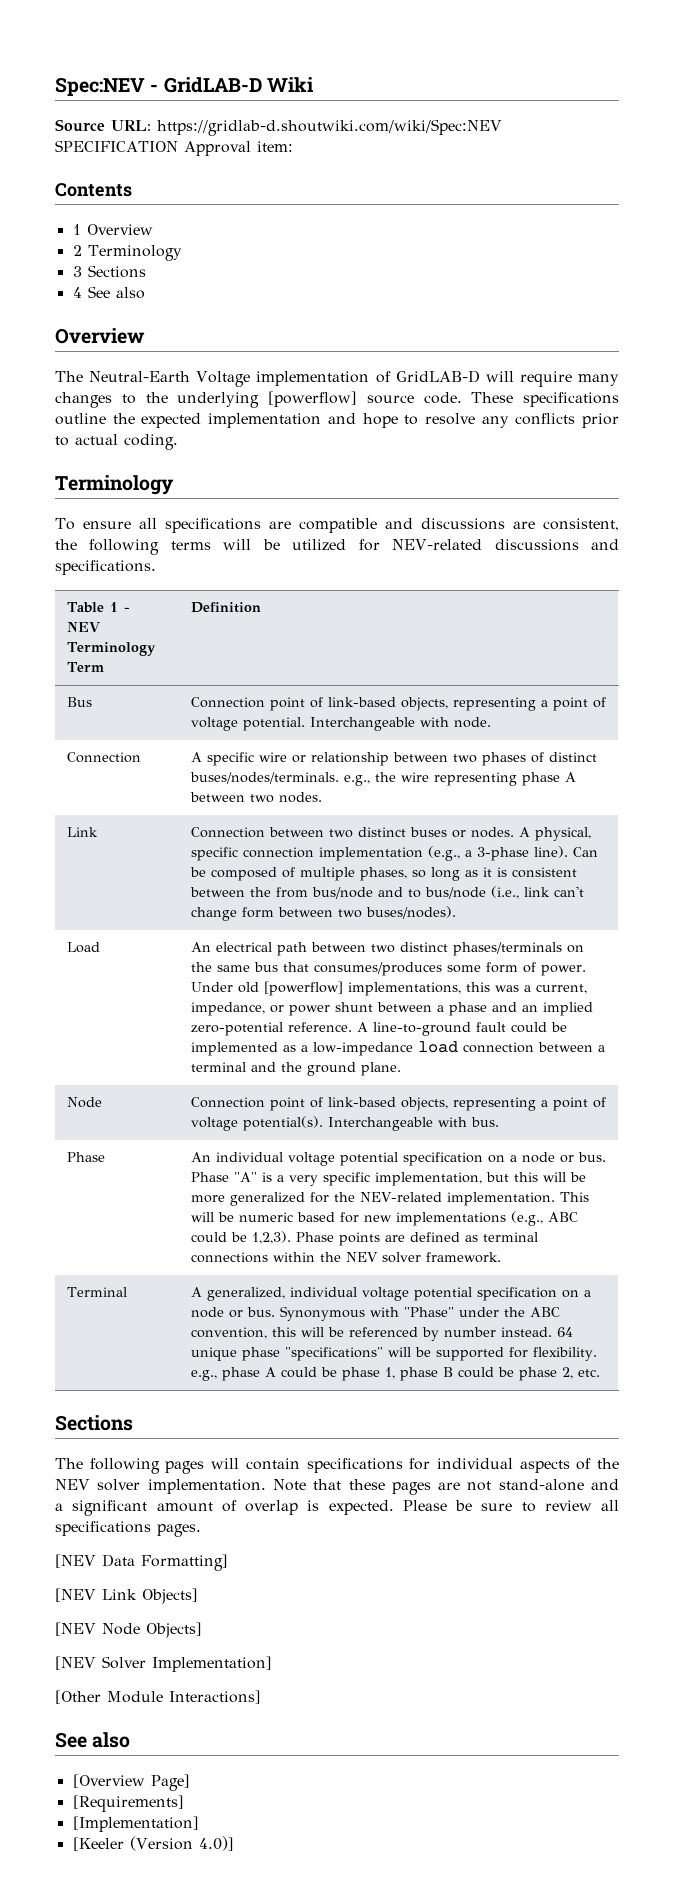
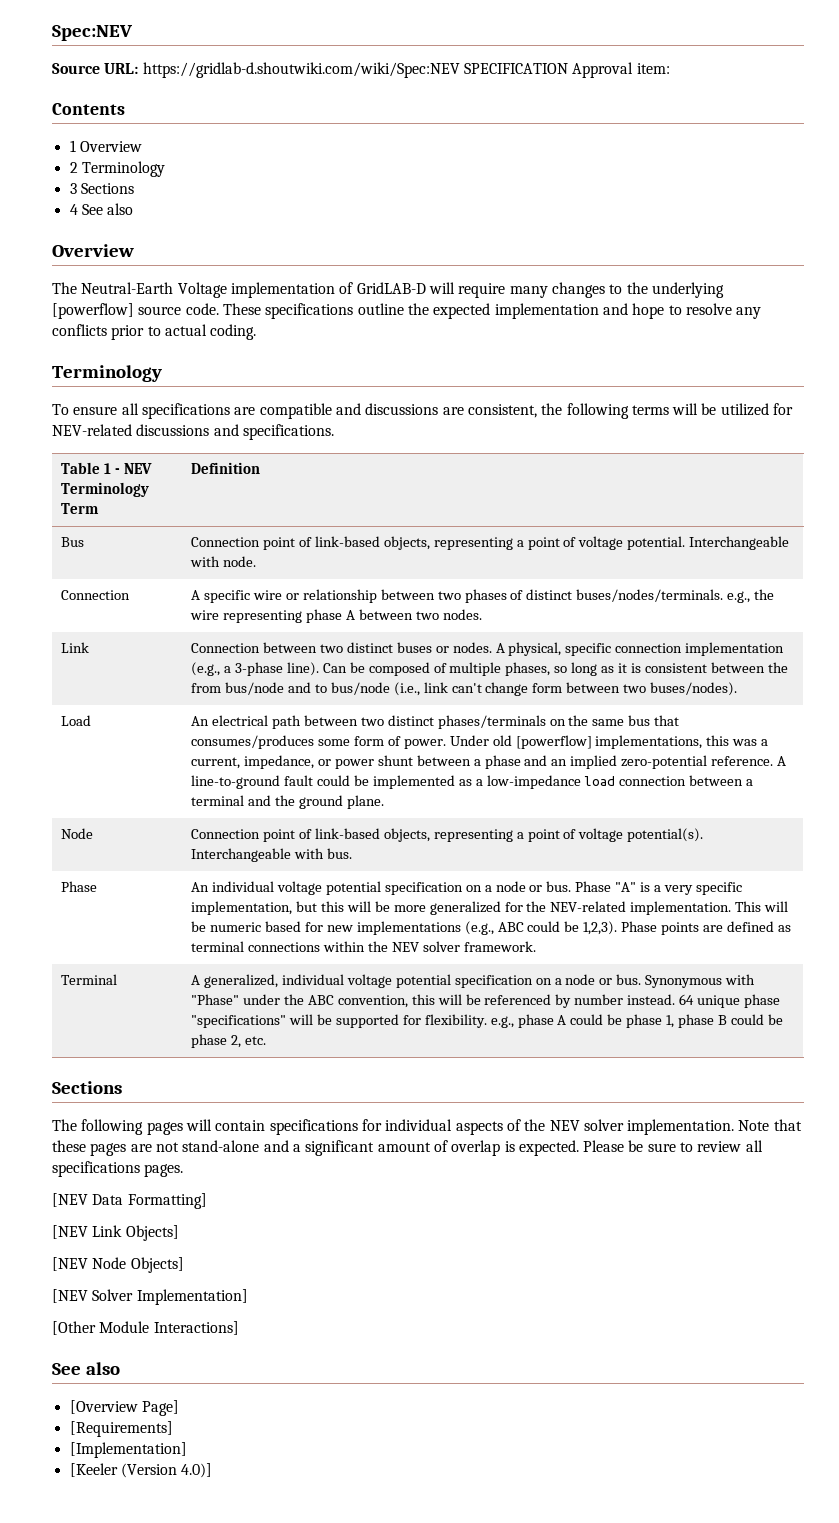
[150,77,313,93] - GridLAB-D Wiki -> (133, 33) none

